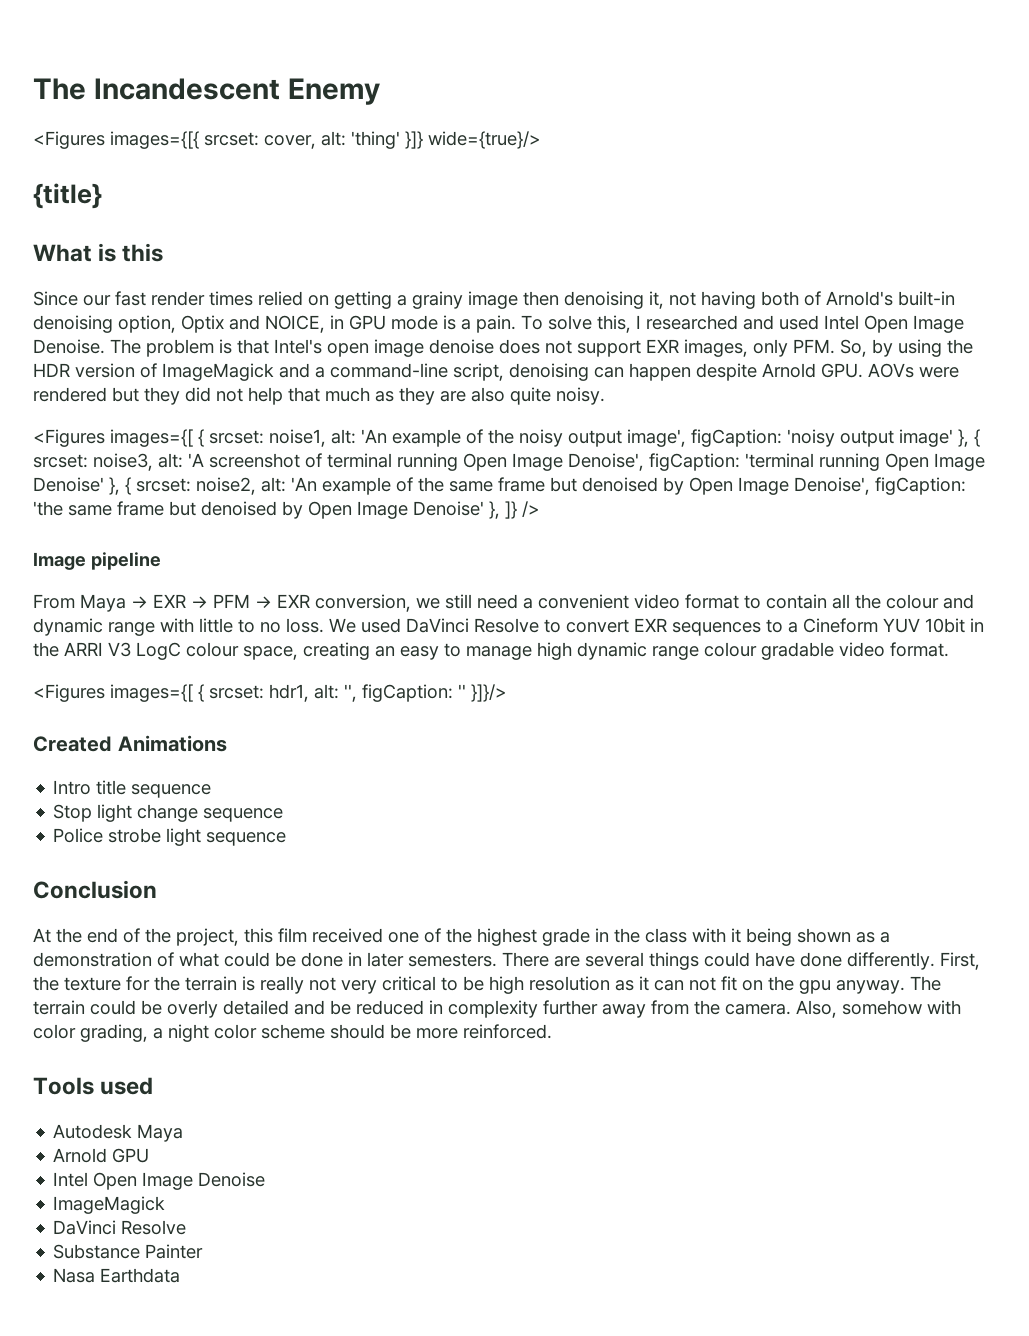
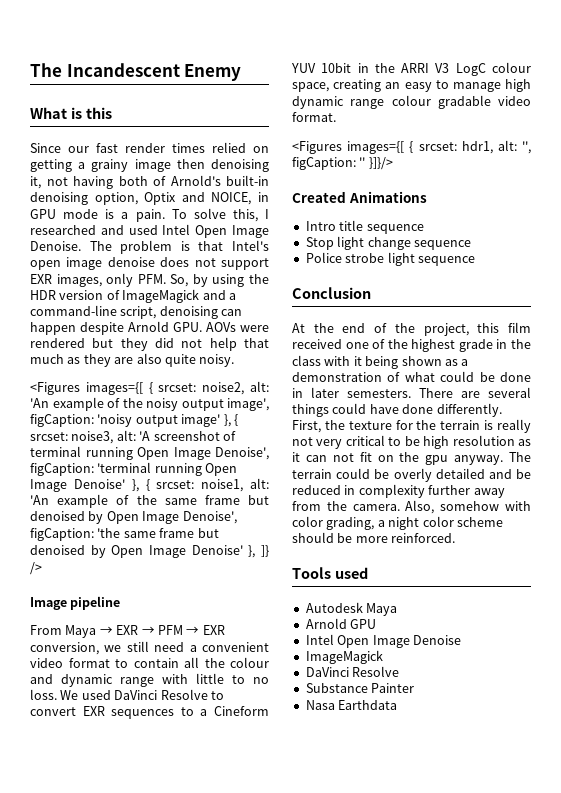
[33,131,541,149] [33,183,102,209] // <Figures images={[{ srcset: cover, alt: 'thing' }]} wide={true}/> // {title} -> (242, 72) none
[269,429,326,447] noise1, -> [202,382,245,395] noise2,
[196,477,256,495] noise2, -> [201,479,244,492] noise1,

